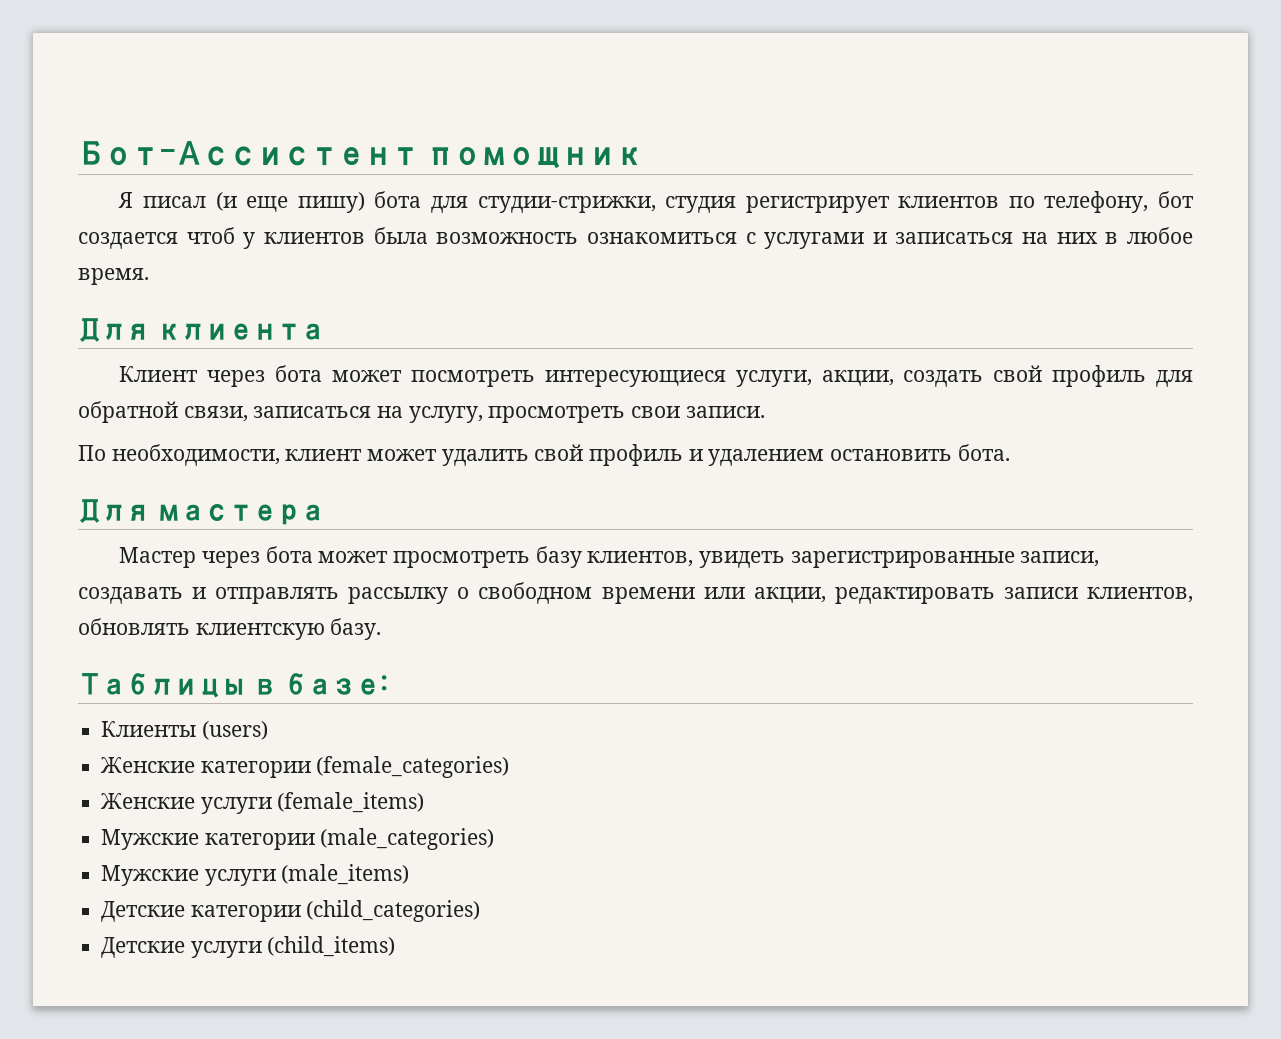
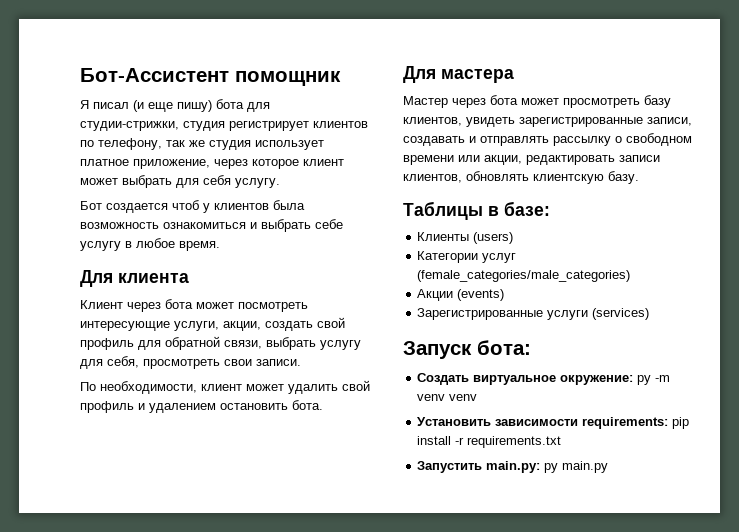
[1158,191,1194,208] бот -> [166,140,324,150] [80,159,344,169] [80,175,280,188] [80,201,102,210] так же студия использует платное приложение, через которое клиент может выбрать для себя услугу. // Бот
[745,232,1098,249] с услугами и записаться на них -> [250,219,343,232] [80,241,121,251] и выбрать себе услугу
[544,370,726,387] интересующиеся -> [80,321,170,331] интересующие
[253,406,483,423] записаться на услугу, -> [266,337,361,350] [80,356,139,369] выбрать услугу для себя,
[101,756,510,778] [101,792,425,814] [101,828,495,850] [101,864,410,886] [101,900,481,922] [101,936,396,958] Женские категории (female_categories) // Женские услуги (female_items) // Мужские категории (male_categories) // Мужские услуги (male_items) // Детские категории (child_categories) // Детские услуги (child_items) -> [417,251,517,263] [417,270,631,282] [417,289,505,301] [417,308,650,320] [403,340,531,359] [417,373,671,385] [417,394,478,401] [417,417,690,429] [417,436,562,448] [417,461,609,473] Категории услуг (female_categories/male_categories) // Акции (events) // Зарегистрированные услуги (services) // Запуск бота: // Создать виртуальное окружение: py -m venv venv // Установить зависимости requirements: pip install -r requirements.txt // Запустить main.py: py main.py

